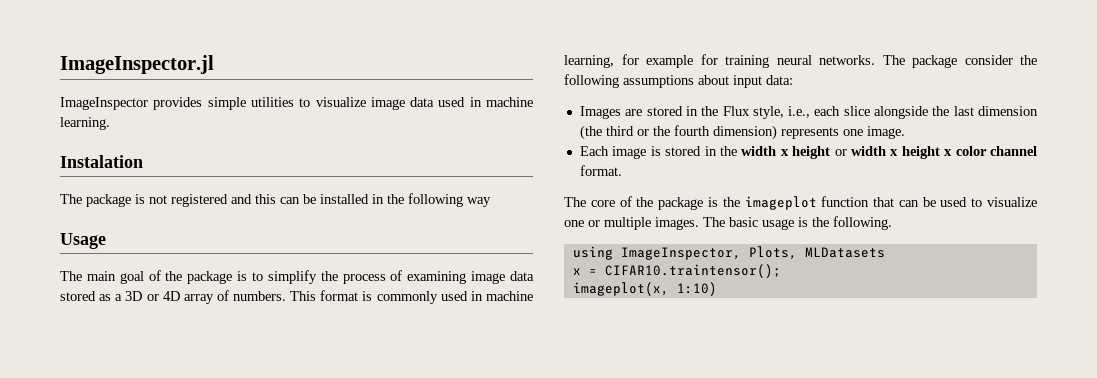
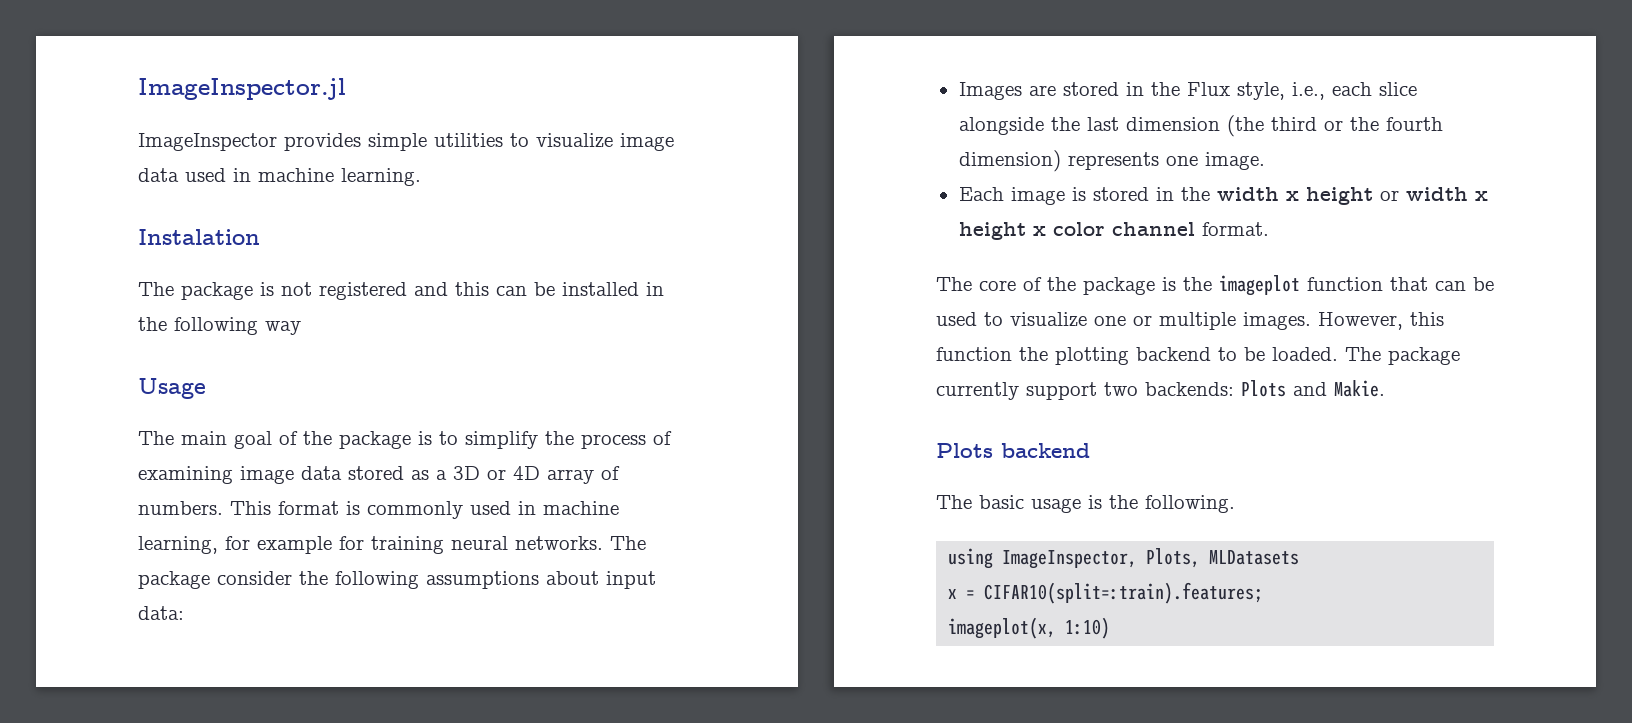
(699, 223) none -> [1318,312,1444,330] [936,347,1460,365] [936,380,1385,400] [936,443,1090,458] However, this function the plotting backend to be loaded. The package currently support two backends: Plots and Makie. // Plots backend //
[604,264,781,278] CIFAR10.traintensor(); -> [984,582,1264,604] CIFAR10(split=:train).features;

